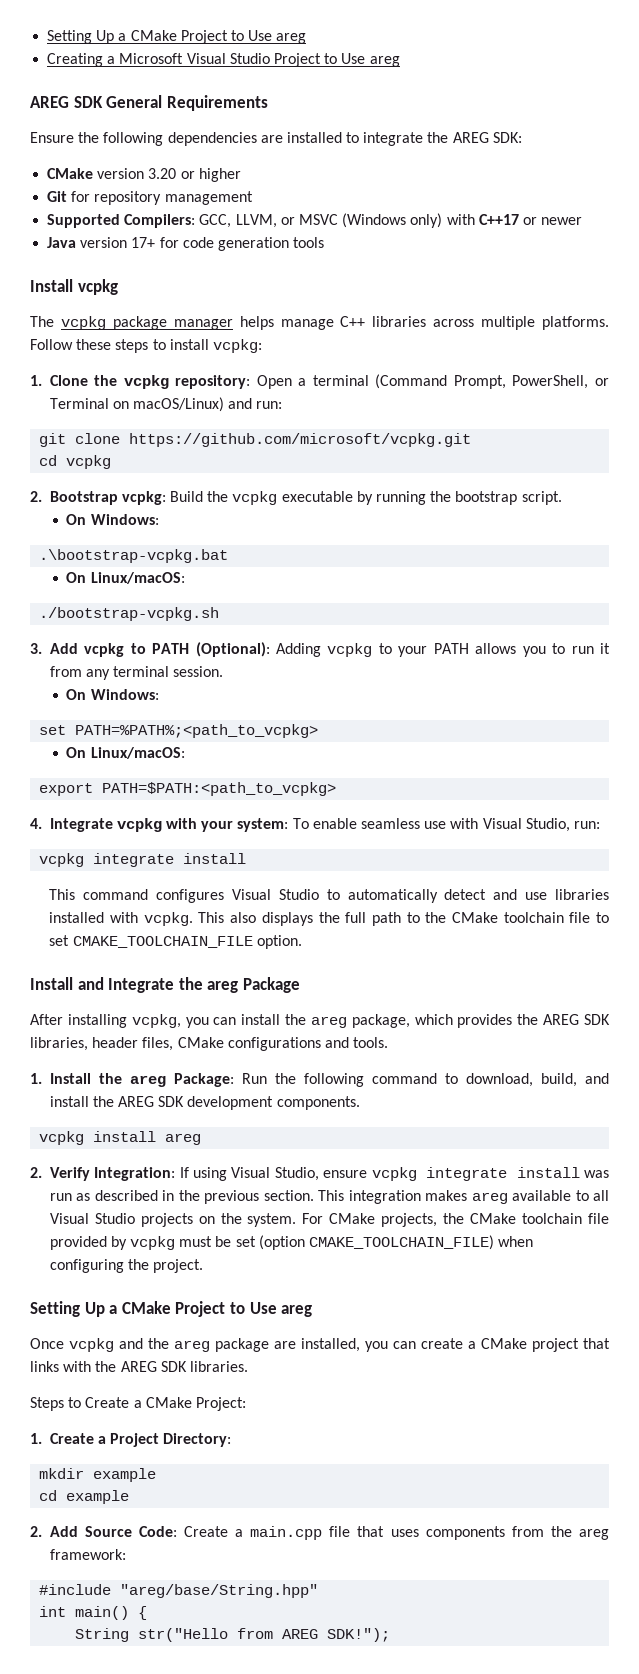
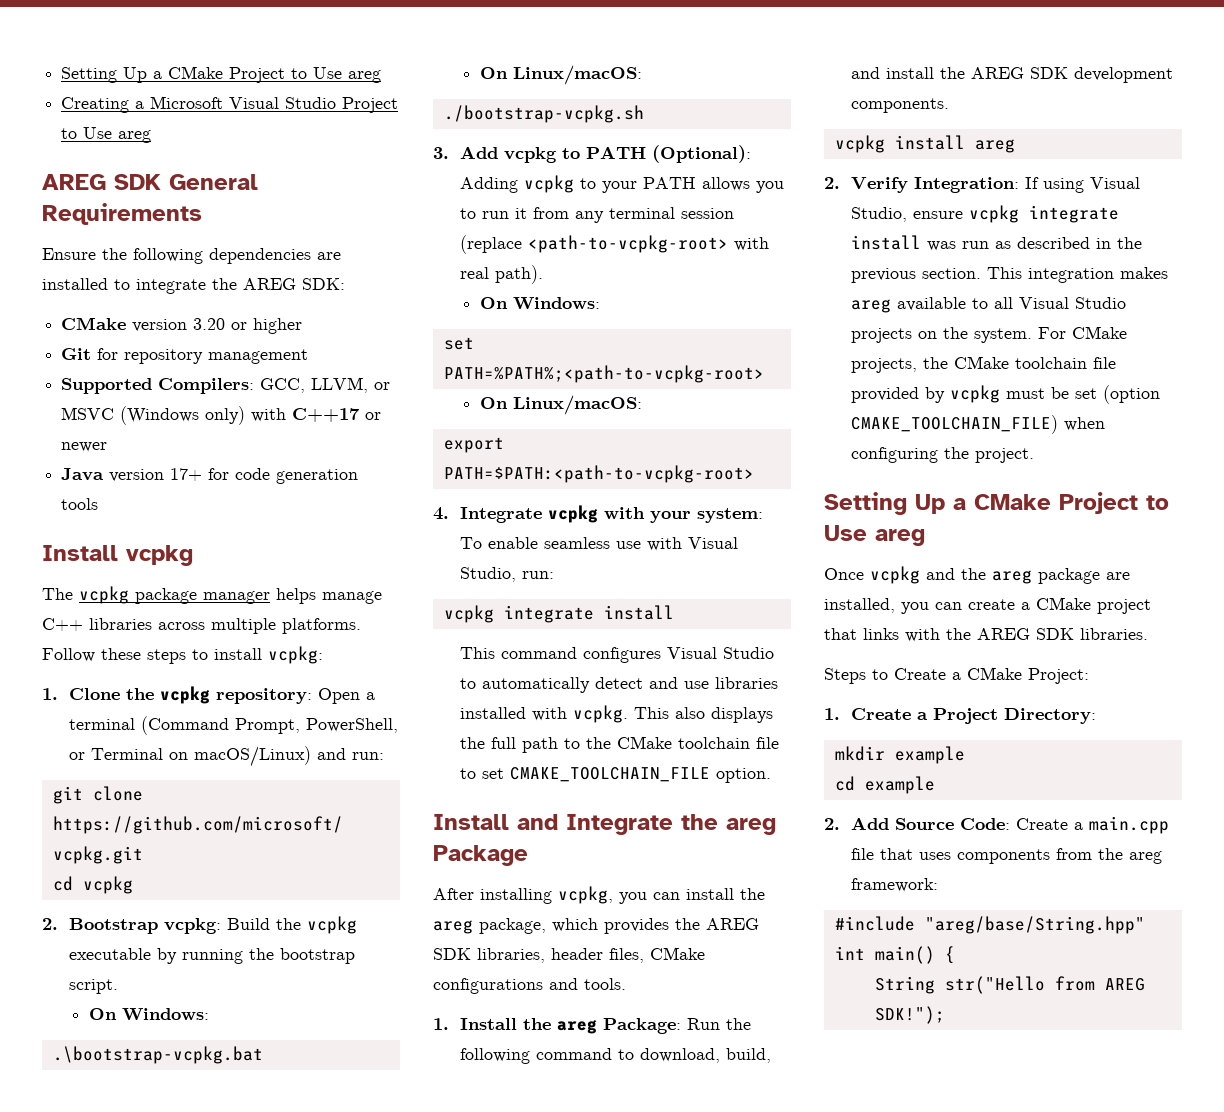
[173,666,224,677] session. -> [681,208,735,219] [460,235,770,254] [460,265,544,284] session (replace <path-to-vcpkg-root> with real path).
[75,724,319,738] PATH=%PATH%;<path_to_vcpkg> -> [443,365,764,383] PATH=%PATH%;<path-to-vcpkg-root>
[102,782,337,796] PATH=$PATH:<path_to_vcpkg> -> [443,465,754,483] PATH=$PATH:<path-to-vcpkg-root>

